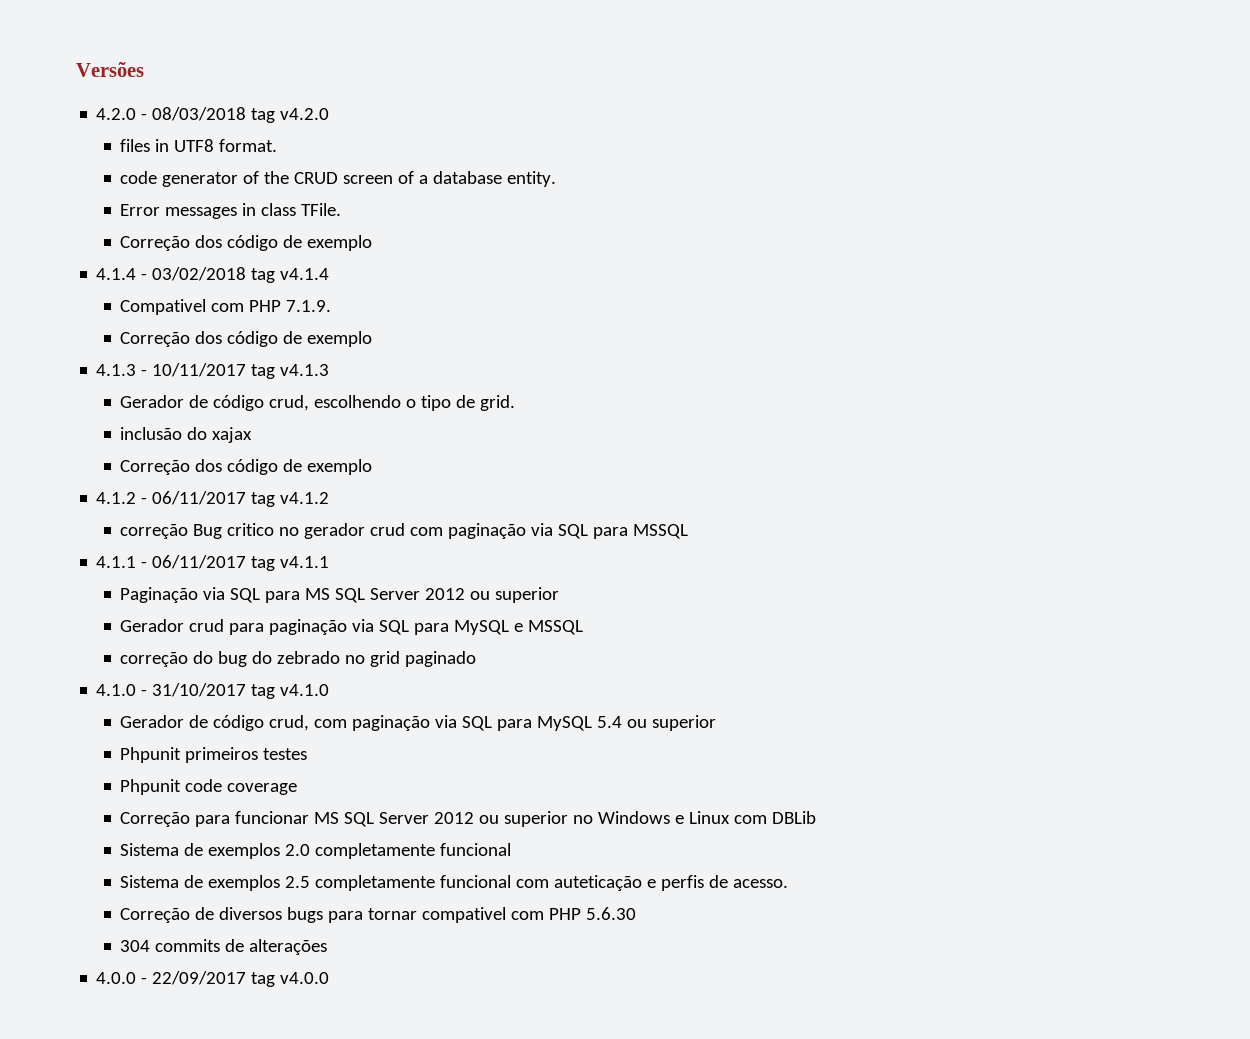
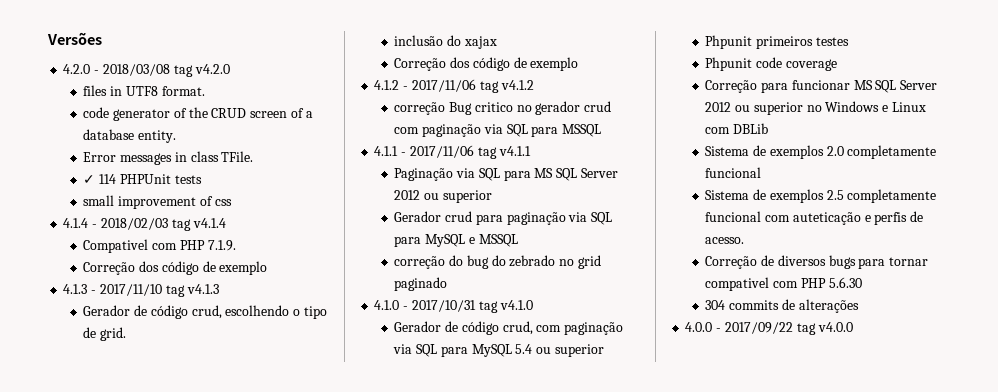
[152,107,247,121] 08/03/2018 -> [102,64,170,76] 2018/03/08
[120,235,373,251] Correção dos código de exemplo -> [83,174,202,184] [83,195,232,209] ✓ 114 PHPUnit tests // small improvement of css
[152,267,247,281] 03/02/2018 -> [100,218,168,230] 2018/02/03
[152,363,247,377] 10/11/2017 -> [99,284,162,296] 2017/11/10
[152,491,247,505] 06/11/2017 -> [411,79,476,92] 2017/11/06
[152,555,247,569] 06/11/2017 -> [409,145,474,158] 2017/11/06
[152,683,247,697] 31/10/2017 -> [411,300,476,312] 2017/10/31
[152,971,247,985] 22/09/2017 -> [724,322,793,334] 2017/09/22

